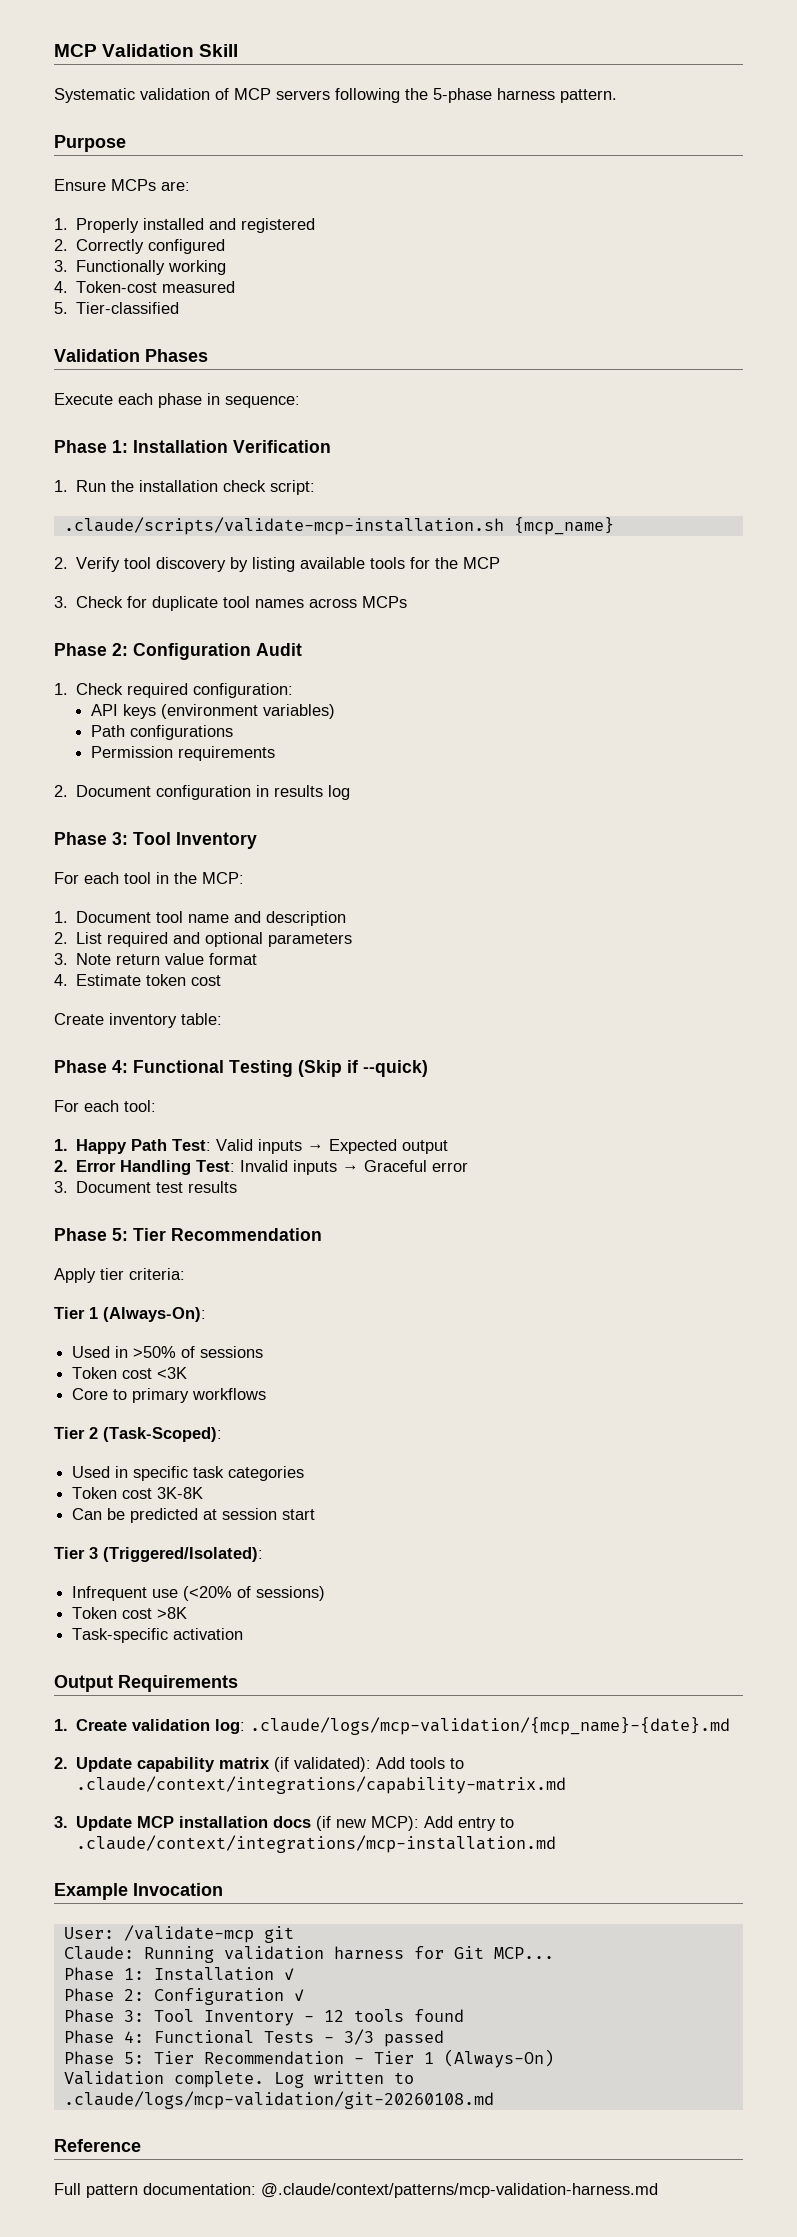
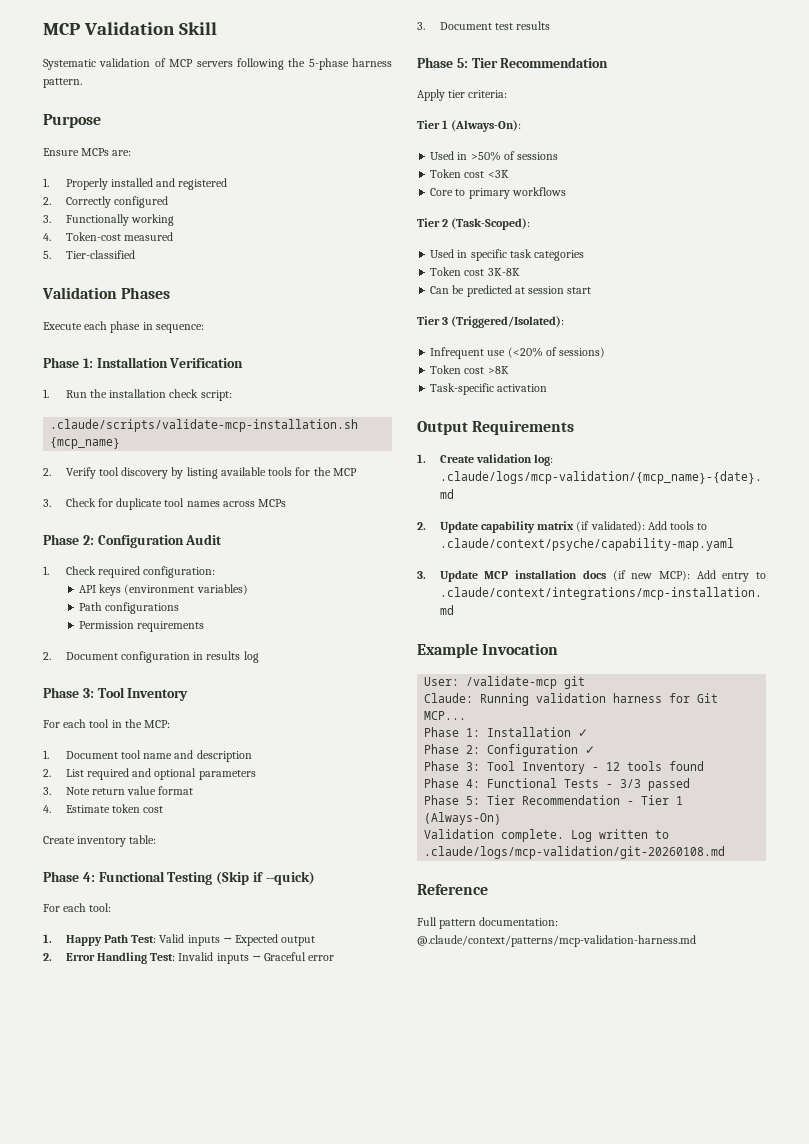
[76,1776,567,1794] .claude/context/integrations/capability-matrix.md -> [439,538,734,551] .claude/context/psyche/capability-map.yaml

